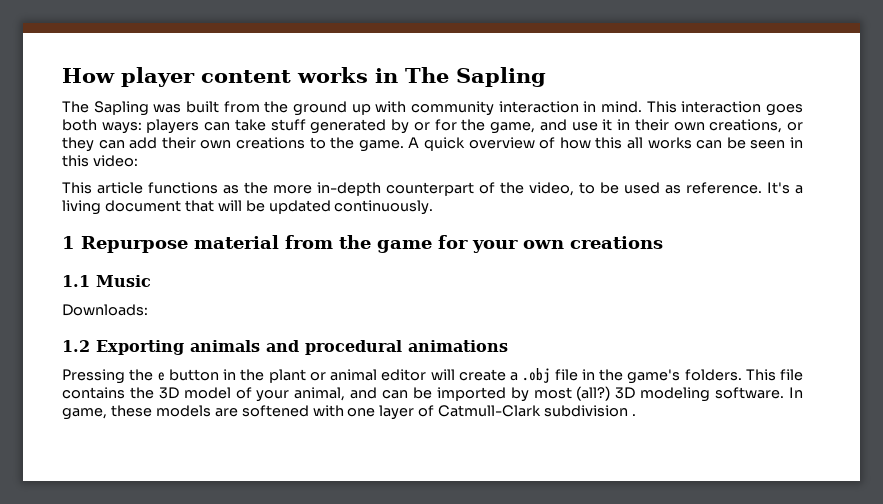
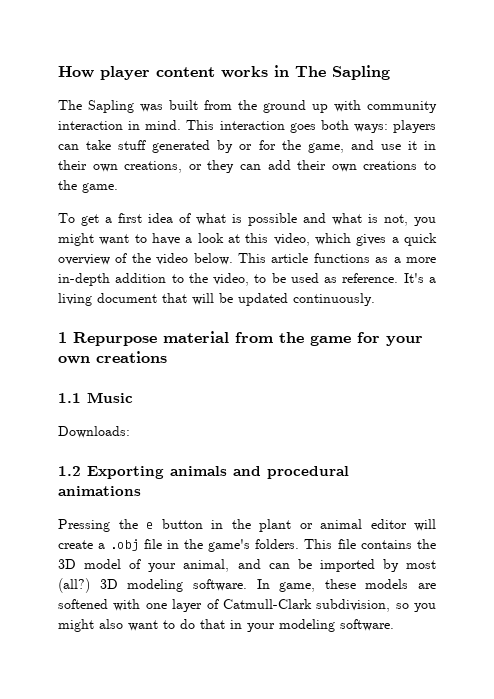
[408,137,804,151] [62,155,138,167] A quick overview of how this all works can be seen in this video: // -> [58,213,436,226] [58,233,437,246] [58,253,233,265] // To get a first idea of what is possible and what is not, you might want to have a look at this video, which gives a quick overview of the video below.
[244,182,268,194] the -> [393,257,401,263] a
[386,182,495,196] counterpart of -> [115,273,184,283] addition to
[544,405,637,417] subdivision . -> [316,599,436,612] [58,619,394,632] subdivision, so you might also want to do that in your modeling software.

